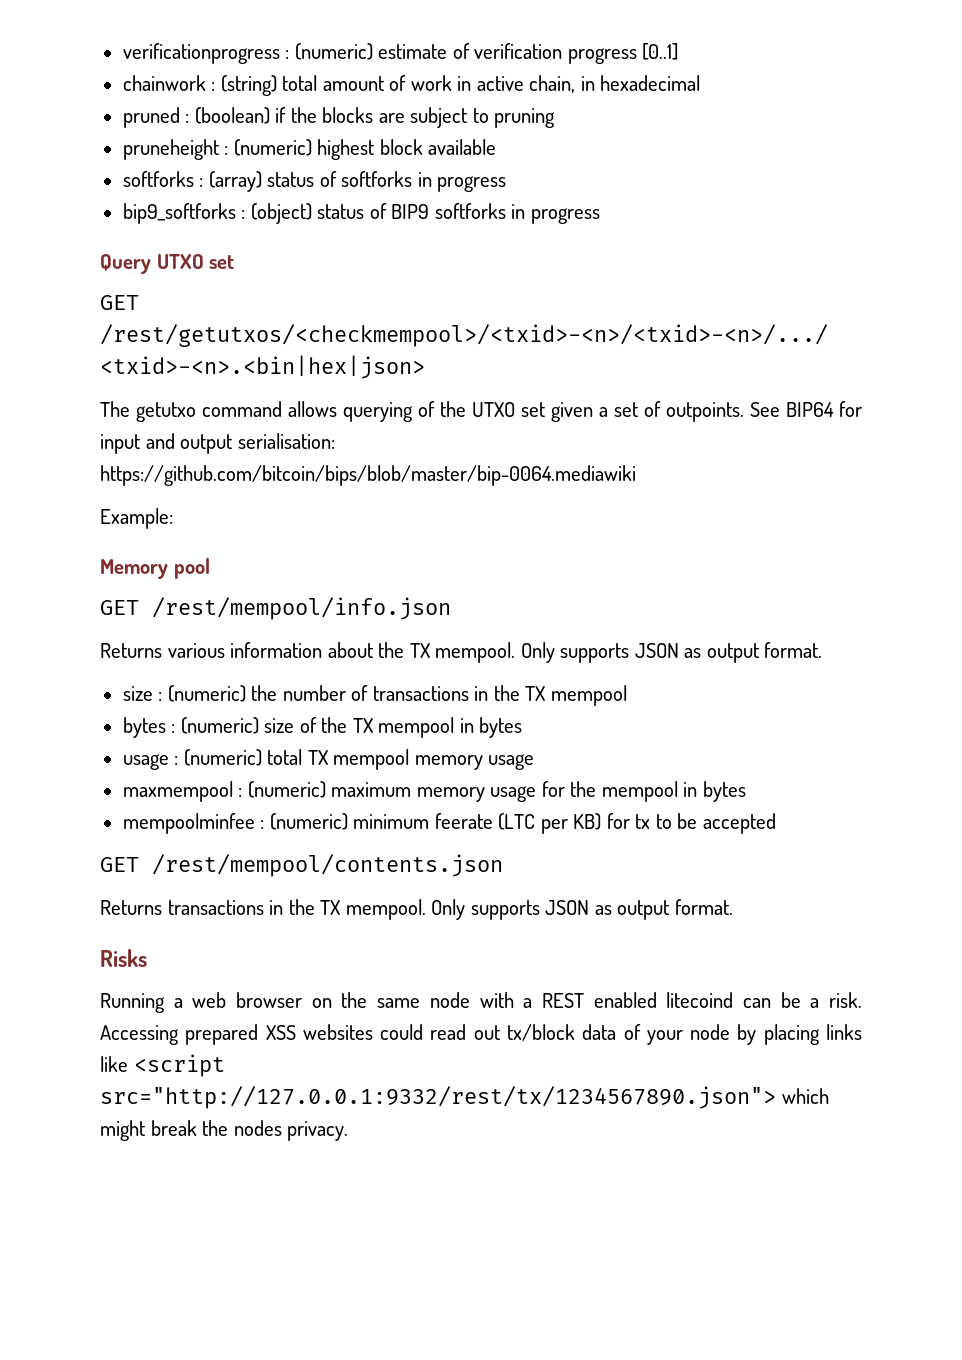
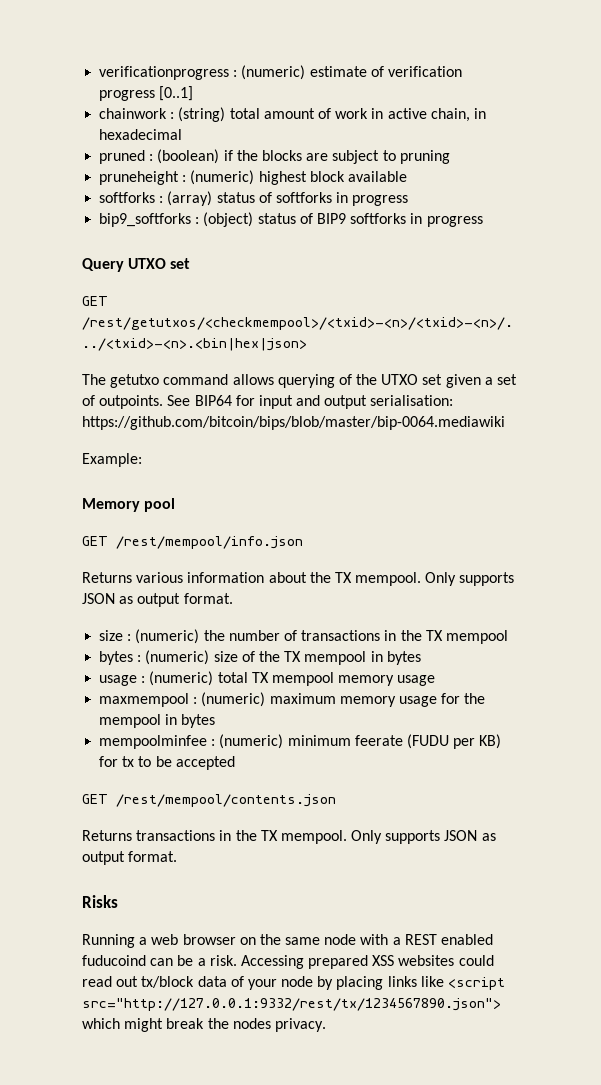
[498,813,536,830] (LTC -> [406,734,449,749] (FUDU
[666,992,734,1008] litecoind -> [82,955,146,966] fuducoind

